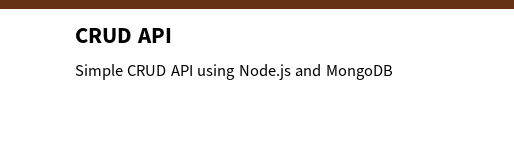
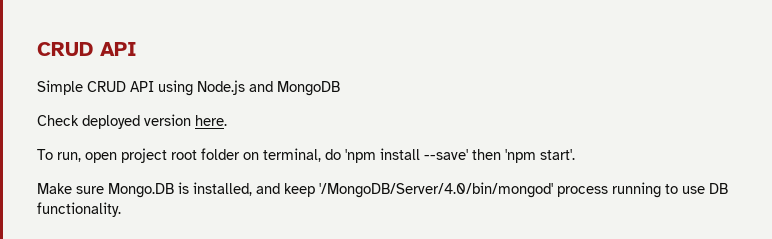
(393, 72) none -> [37,114,227,129] [37,148,575,163] [37,182,728,198] [37,202,121,217] // Check deployed version here. // To run, open project root folder on terminal, do 'npm install --save' then 'npm start'. // Make sure Mongo.DB is installed, and keep '/MongoDB/Server/4.0/bin/mongod' process running to use DB functionality.

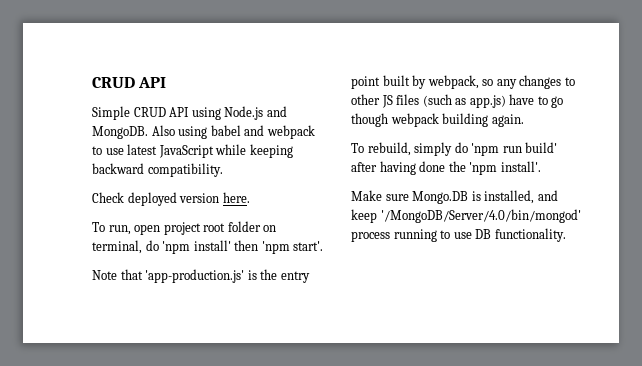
[277,81,340,96] MongoDB -> [92,125,315,139] [92,144,293,158] [92,163,223,177] MongoDB. Also using babel and webpack to use latest JavaScript while keeping backward compatibility.
[380,148,468,160] install --save' -> [193,240,231,251] install'
(575, 154) none -> [92,269,310,283] [351,75,575,89] [351,94,564,108] [351,113,524,127] [351,142,558,156] [351,161,541,175] // Note that 'app-production.js' is the entry point built by webpack, so any changes to other JS files (such as app.js) have to go though webpack building again. // To rebuild, simply do 'npm run build' after having done the 'npm install'.

